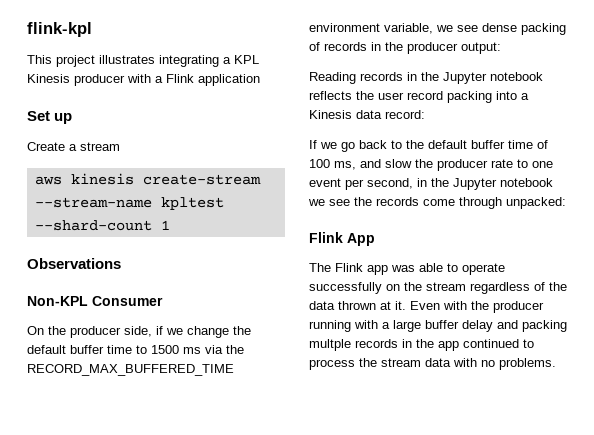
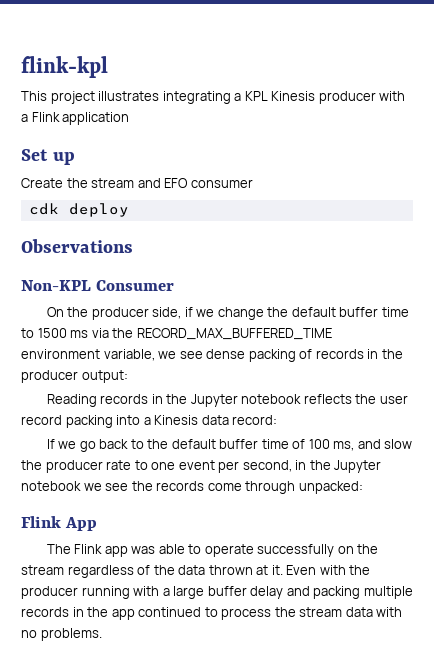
[69,142,120,151] [34,173,261,185] [34,197,224,210] [34,220,170,231] a stream // aws kinesis create-stream --stream-name kpltest --shard-count 1 -> [66,178,253,188] [28,203,129,217] the stream and EFO consumer // cdk deploy
[309,339,351,351] multple -> [363,586,413,599] multiple

